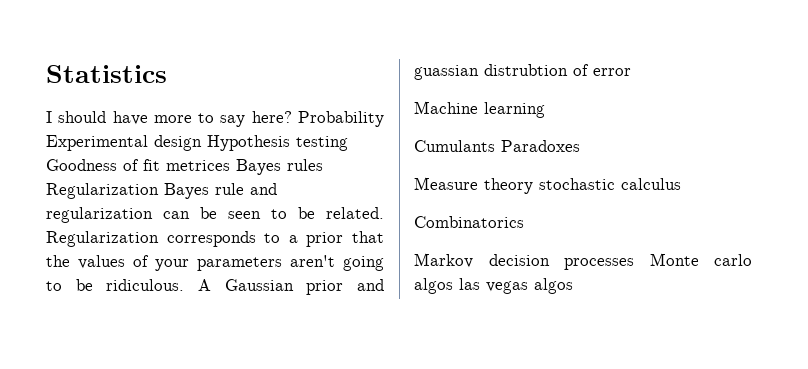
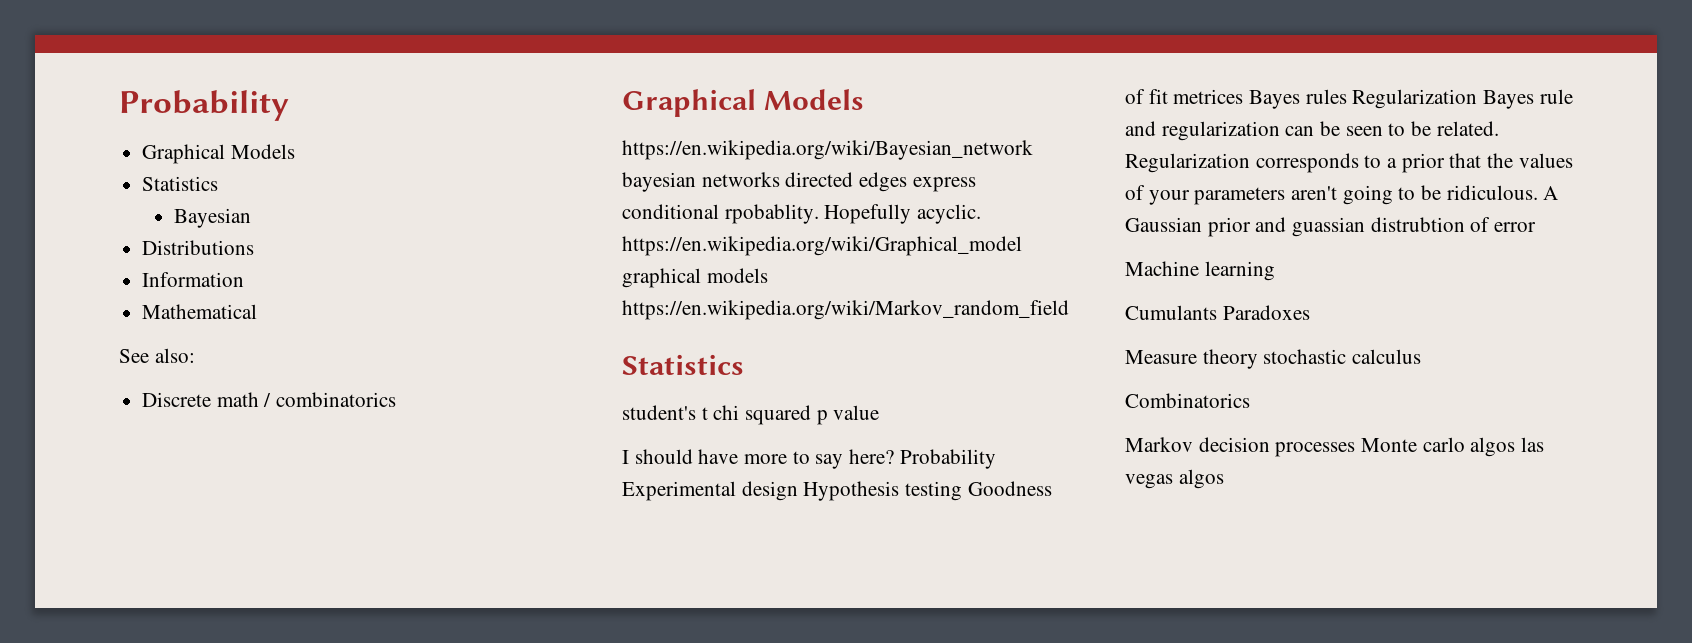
[46,65,167,83] Statistics -> [119,90,289,121] [142,144,295,164] [142,176,219,191] [174,208,252,228] [142,240,255,255] [142,272,245,287] [142,304,258,319] [119,348,195,363] [142,392,397,407] [622,89,865,117] [622,140,1033,160] [622,172,976,192] [622,204,982,224] [622,236,1022,256] [622,268,768,288] [622,300,1069,320] [622,354,744,375] [622,405,880,425] Probability // Graphical Models // Statistics // Bayesian // Distributions // Information // Mathematical // See also: // Discrete math / combinatorics // Graphical Models // https://en.wikipedia.org/wiki/Bayesian_network bayesian networks directed edges express conditional rpobablity. Hopefully acyclic. https://en.wikipedia.org/wiki/Graphical_model graphical models https://en.wikipedia.org/wiki/Markov_random_field // Statistics // student's t chi squared p value

